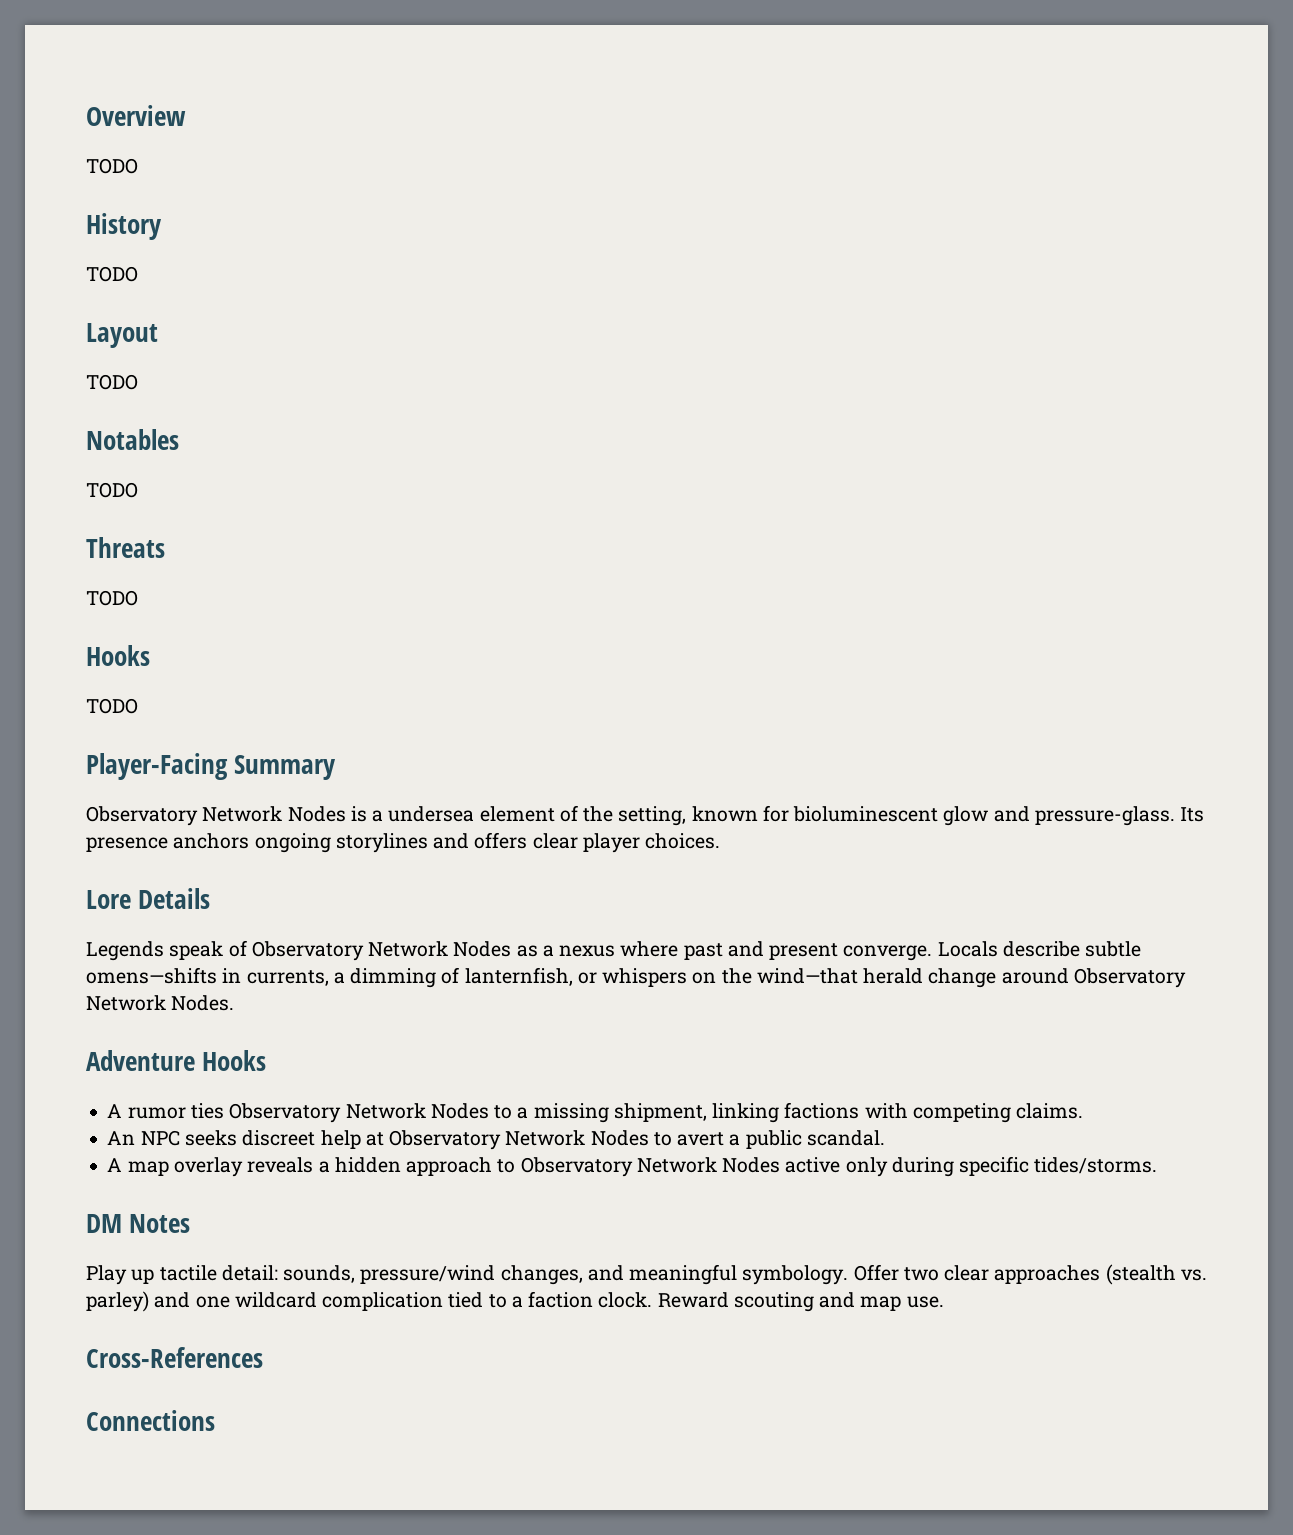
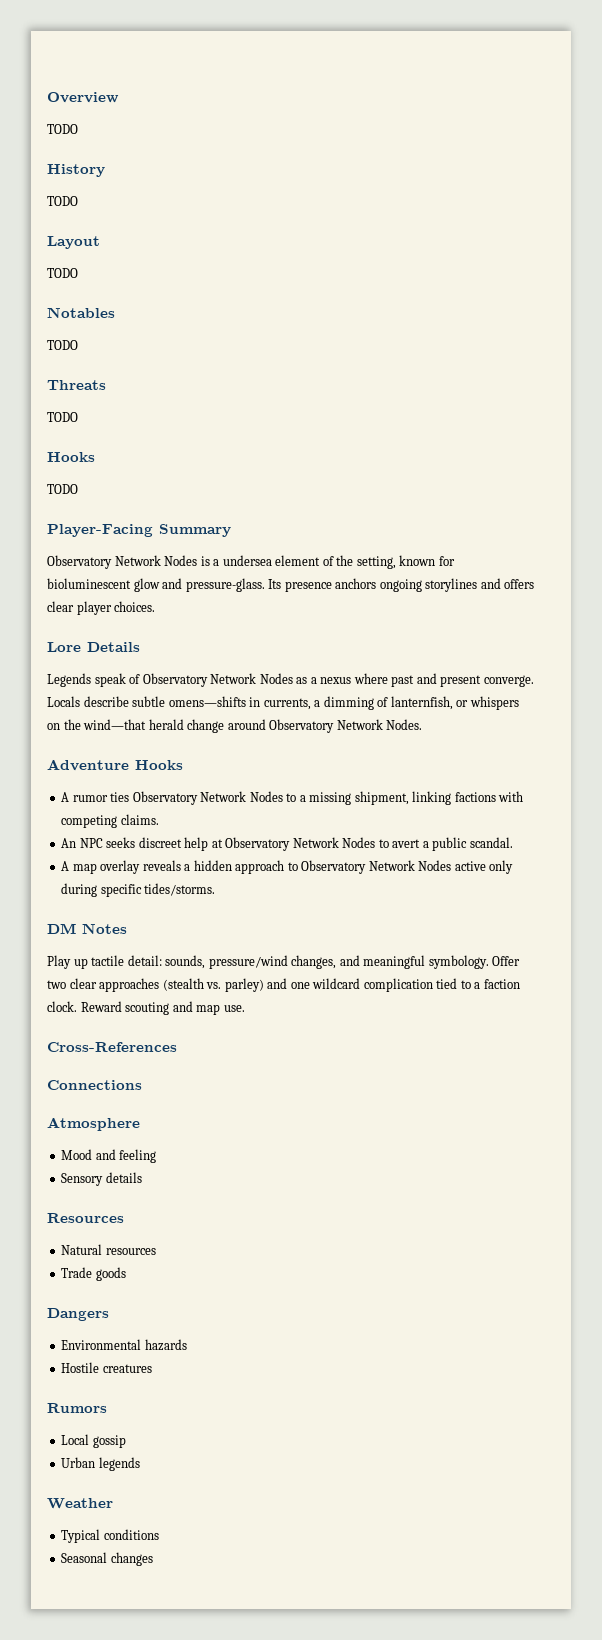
(215, 1420) none -> [47,1117,140,1131] [61,1149,157,1163] [61,1172,142,1186] [47,1213,124,1223] [61,1244,156,1255] [61,1267,126,1281] [47,1308,109,1321] [61,1339,187,1351] [61,1362,152,1373] [47,1403,107,1413] [61,1434,126,1448] [61,1457,140,1471] [47,1498,113,1509] [61,1529,159,1543] [61,1552,153,1566] // Atmosphere // Mood and feeling // Sensory details // Resources // Natural resources // Trade goods // Dangers // Environmental hazards // Hostile creatures // Rumors // Local gossip // Urban legends // Weather // Typical conditions // Seasonal changes

